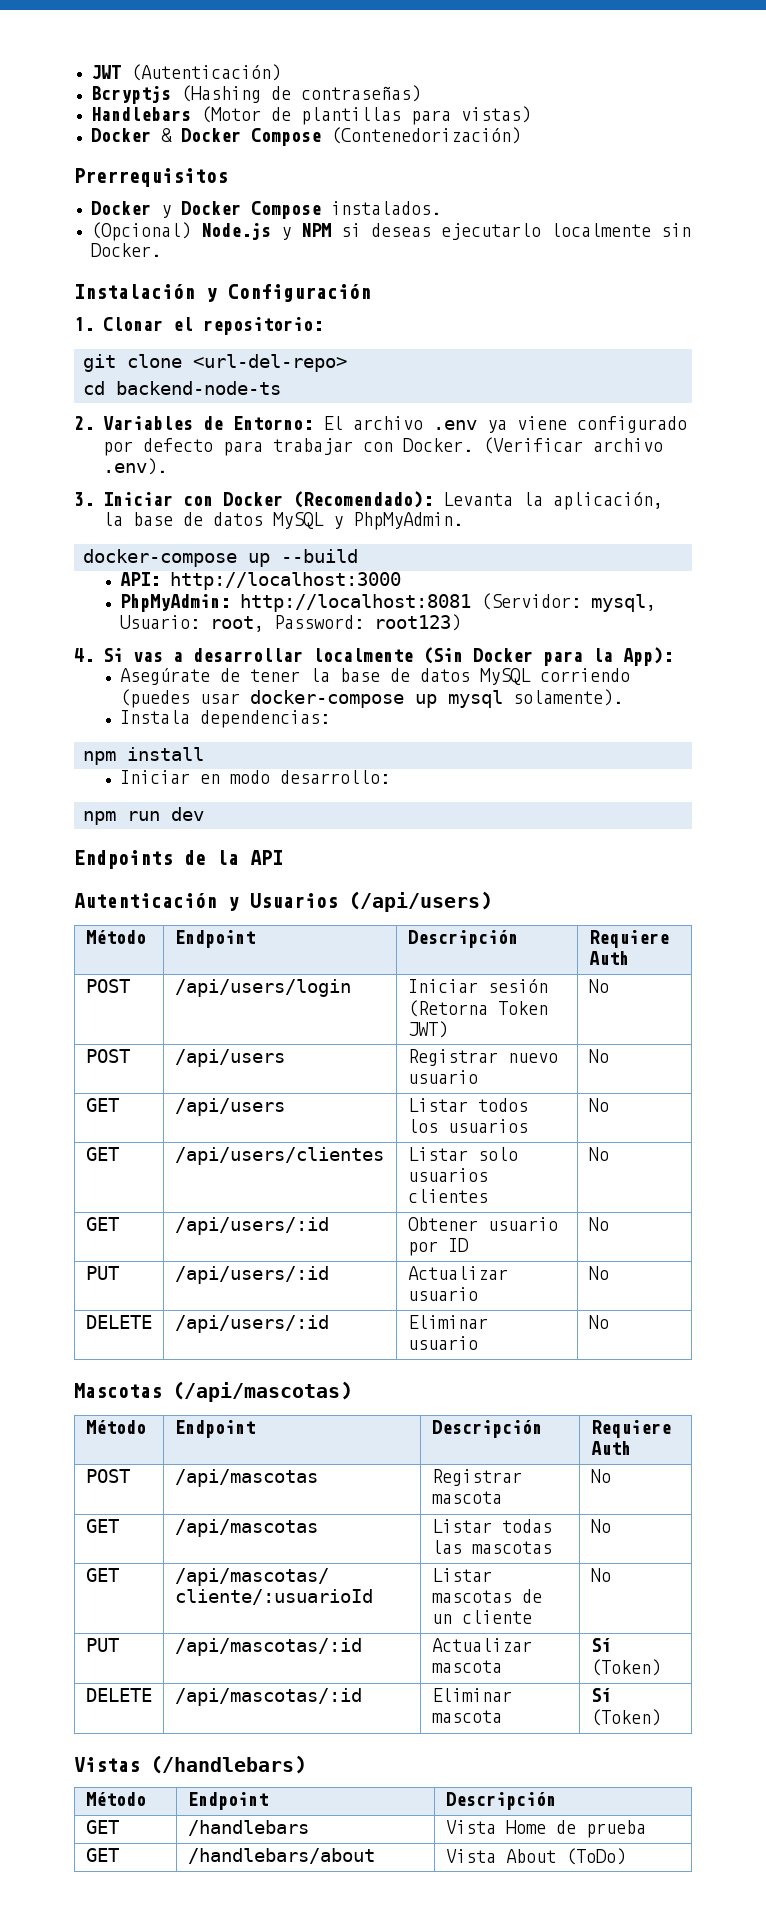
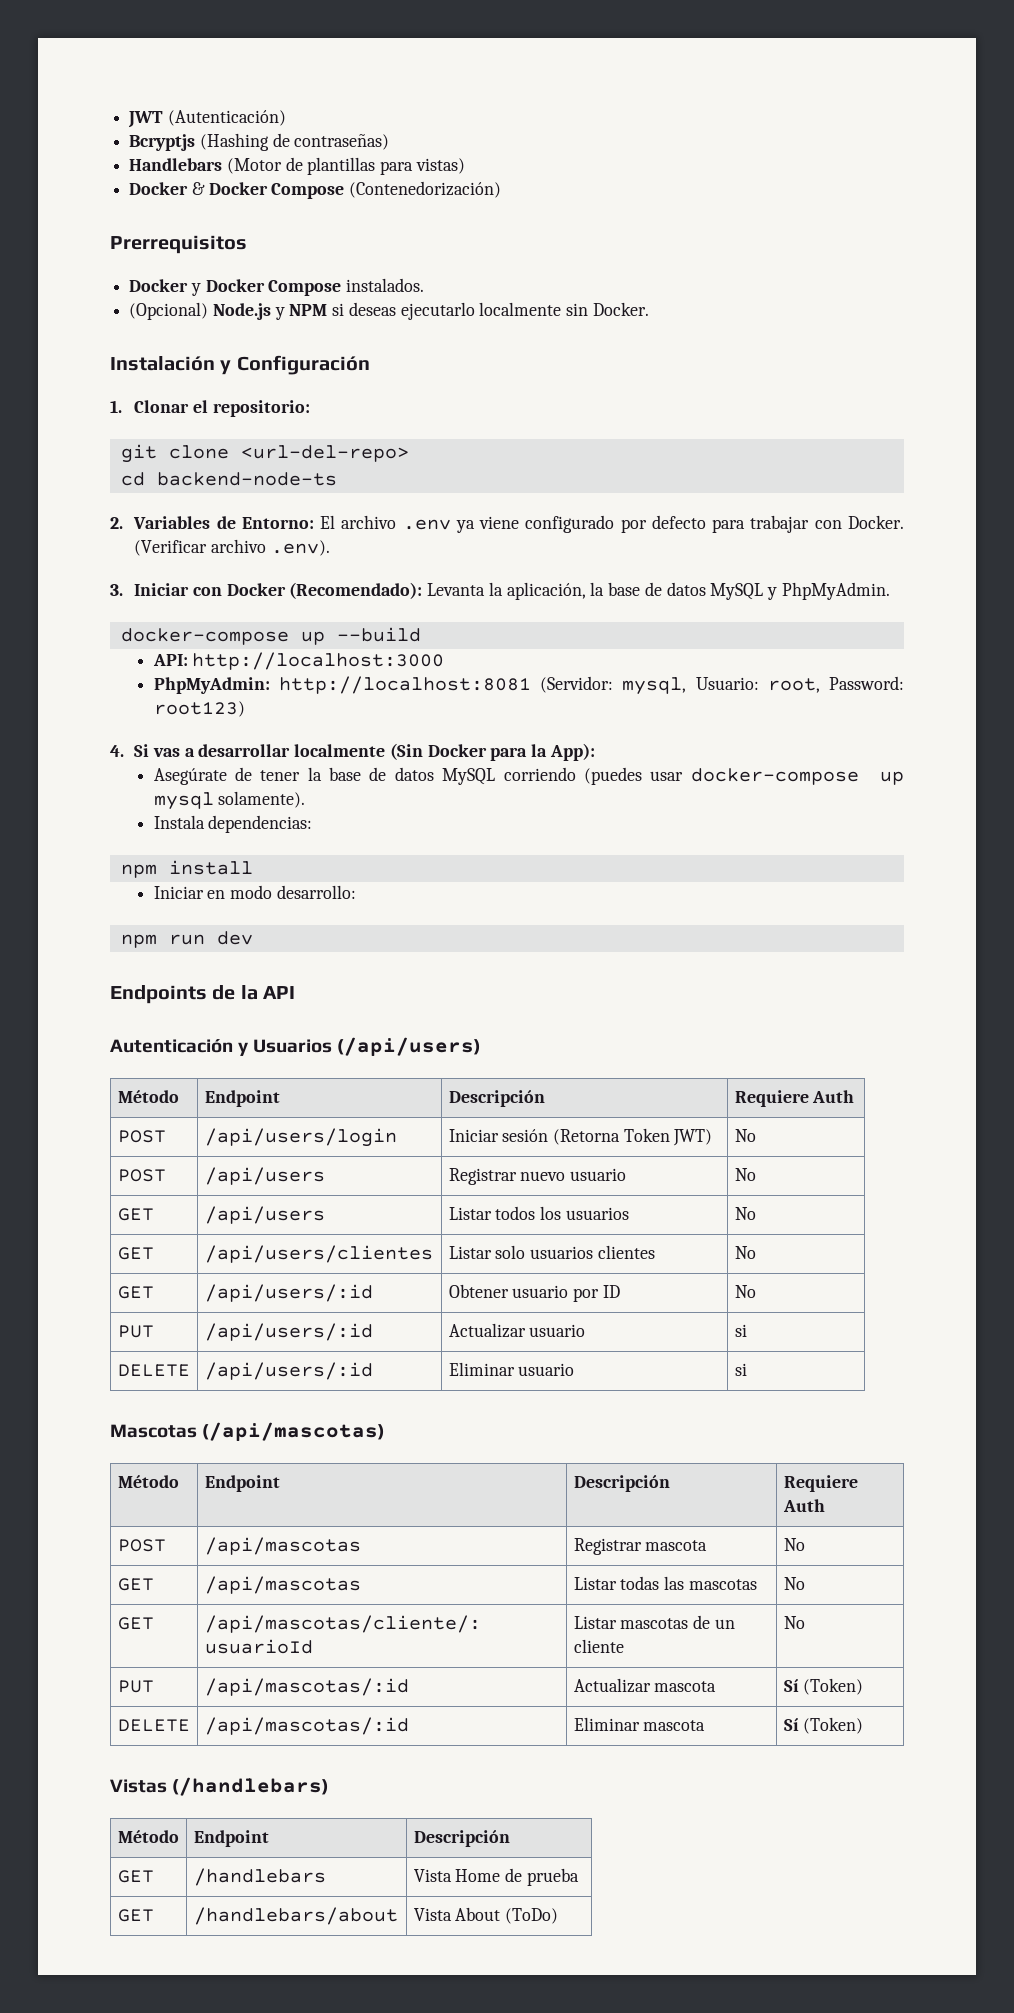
[588,1266,609,1280] No -> [734,1324,747,1337] si
[588,1315,609,1329] No -> [734,1363,747,1376] si

